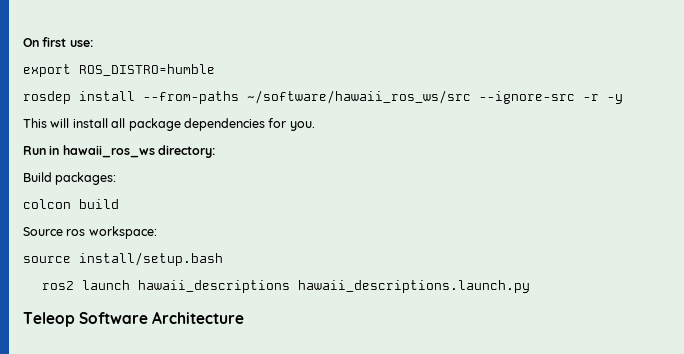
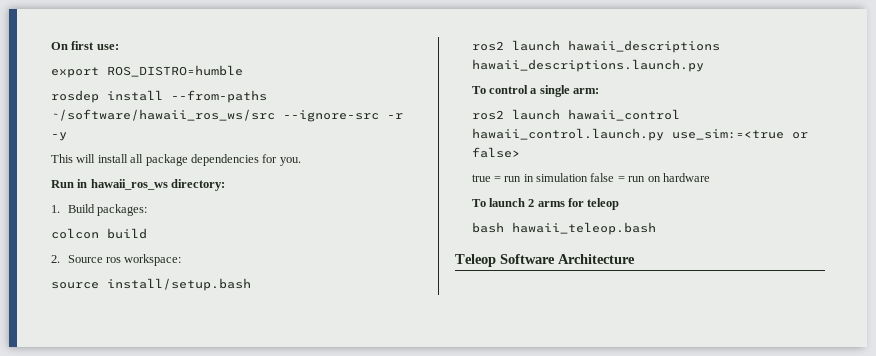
(216, 151) none -> [51,205,60,213] 1.
(119, 204) none -> [51,255,60,263] 2.
(531, 286) none -> [471,85,600,97] [471,109,680,121] [471,128,808,141] [471,147,520,158] [471,173,710,182] [471,198,620,210] [471,222,656,235] // To control a single arm: // ros2 launch hawaii_control hawaii_control.launch.py use_sim:=<true or false> // true = run in simulation false = run on hardware // To launch 2 arms for teleop // bash hawaii_teleop.bash

